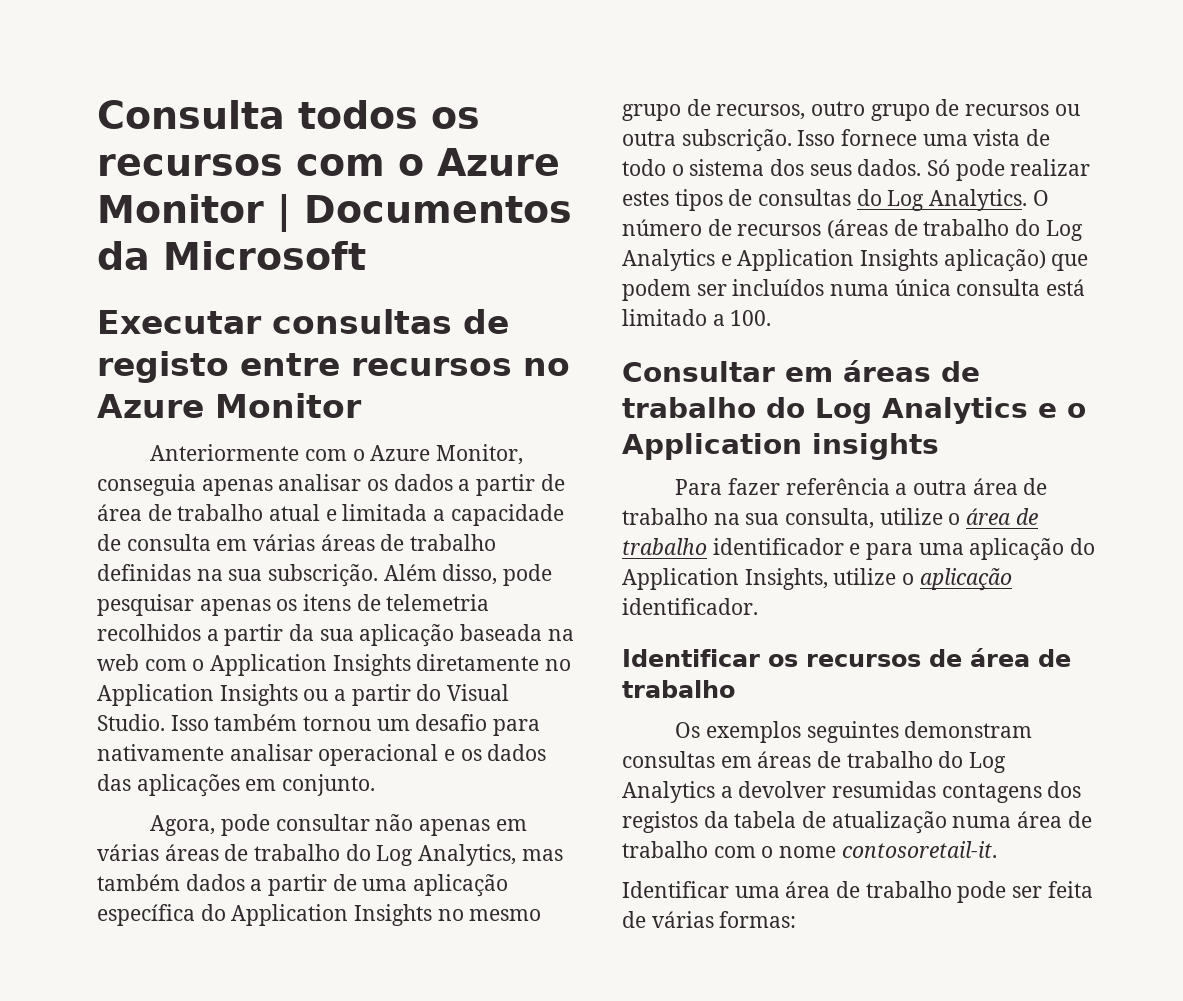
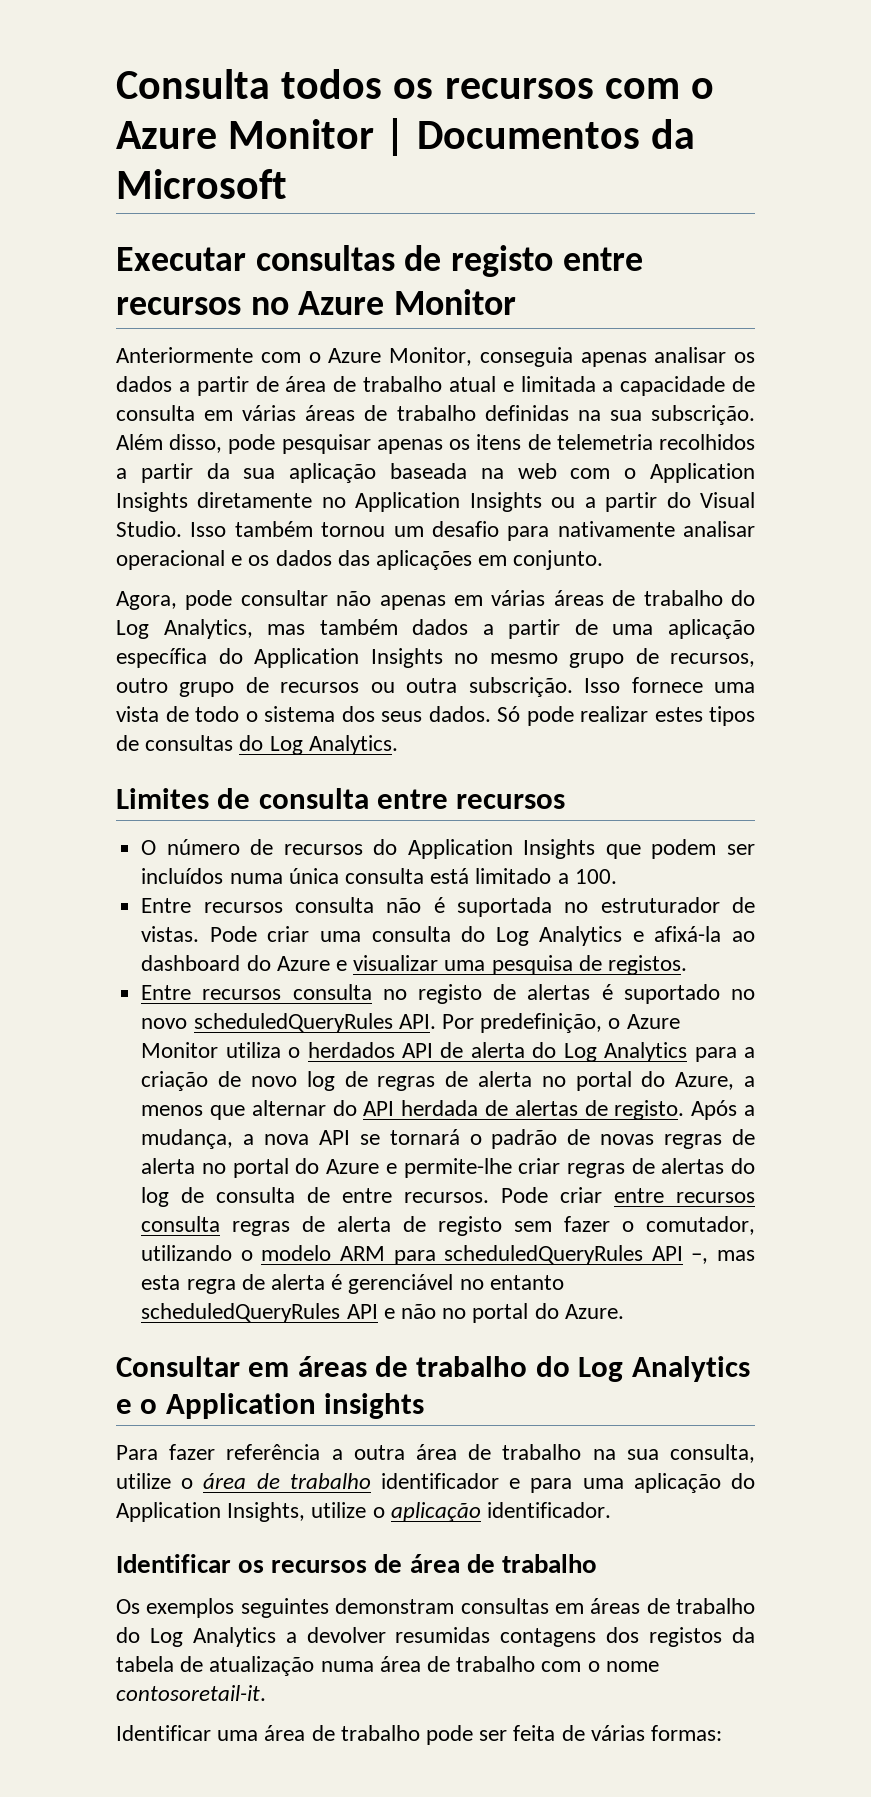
[1032,190,1049,206] [622,219,1083,241] [622,249,1046,272] O número de recursos (áreas de trabalho do Log Analytics e Application Insights aplicação) -> [116,788,566,809] [141,839,596,859] // Limites de consulta entre recursos // O número de recursos do Application Insights
(772, 318) none -> [141,897,755,917] [141,926,756,946] [141,955,687,975] [141,984,755,1004] [141,1013,680,1033] [141,1042,755,1062] [141,1071,756,1091] [141,1100,755,1120] [141,1129,755,1149] [141,1158,755,1178] [141,1187,756,1207] [141,1216,756,1236] [141,1245,755,1265] [141,1274,564,1294] [141,1303,624,1323] // Entre recursos consulta não é suportada no estruturador de vistas. Pode criar uma consulta do Log Analytics e afixá-la ao dashboard do Azure e visualizar uma pesquisa de registos. // Entre recursos consulta no registo de alertas é suportado no novo scheduledQueryRules API. Por predefinição, o Azure Monitor utiliza o herdados API de alerta do Log Analytics para a criação de novo log de regras de alerta no portal do Azure, a menos que alternar do API herdada de alertas de registo. Após a mudança, a nova API se tornará o padrão de novas regras de alerta no portal do Azure e permite-lhe criar regras de alertas do log de consulta de entre recursos. Pode criar entre recursos consulta regras de alerta de registo sem fazer o comutador, utilizando o modelo ARM para scheduledQueryRules API –, mas esta regra de alerta é gerenciável no entanto scheduledQueryRules API e não no portal do Azure.

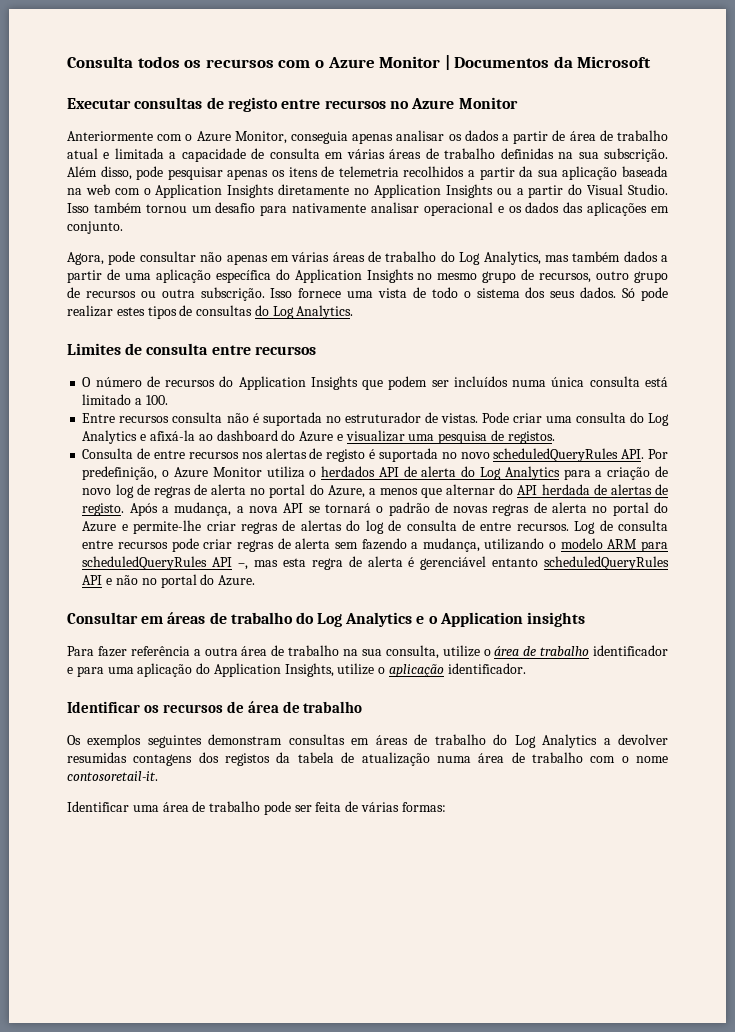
[141,984,720,1004] Entre recursos consulta no registo de alertas é suportado -> [82,448,438,462] Consulta de entre recursos nos alertas de registo é suportada
[501,1187,756,1203] [141,1216,756,1236] Pode criar entre recursos consulta regras de alerta de registo sem fazer o comutador, -> [574,520,669,534] [82,538,480,552] Log de consulta entre recursos pode criar regras de alerta sem fazendo a mudança,
[459,1279,484,1290] no -> (487, 563) none

